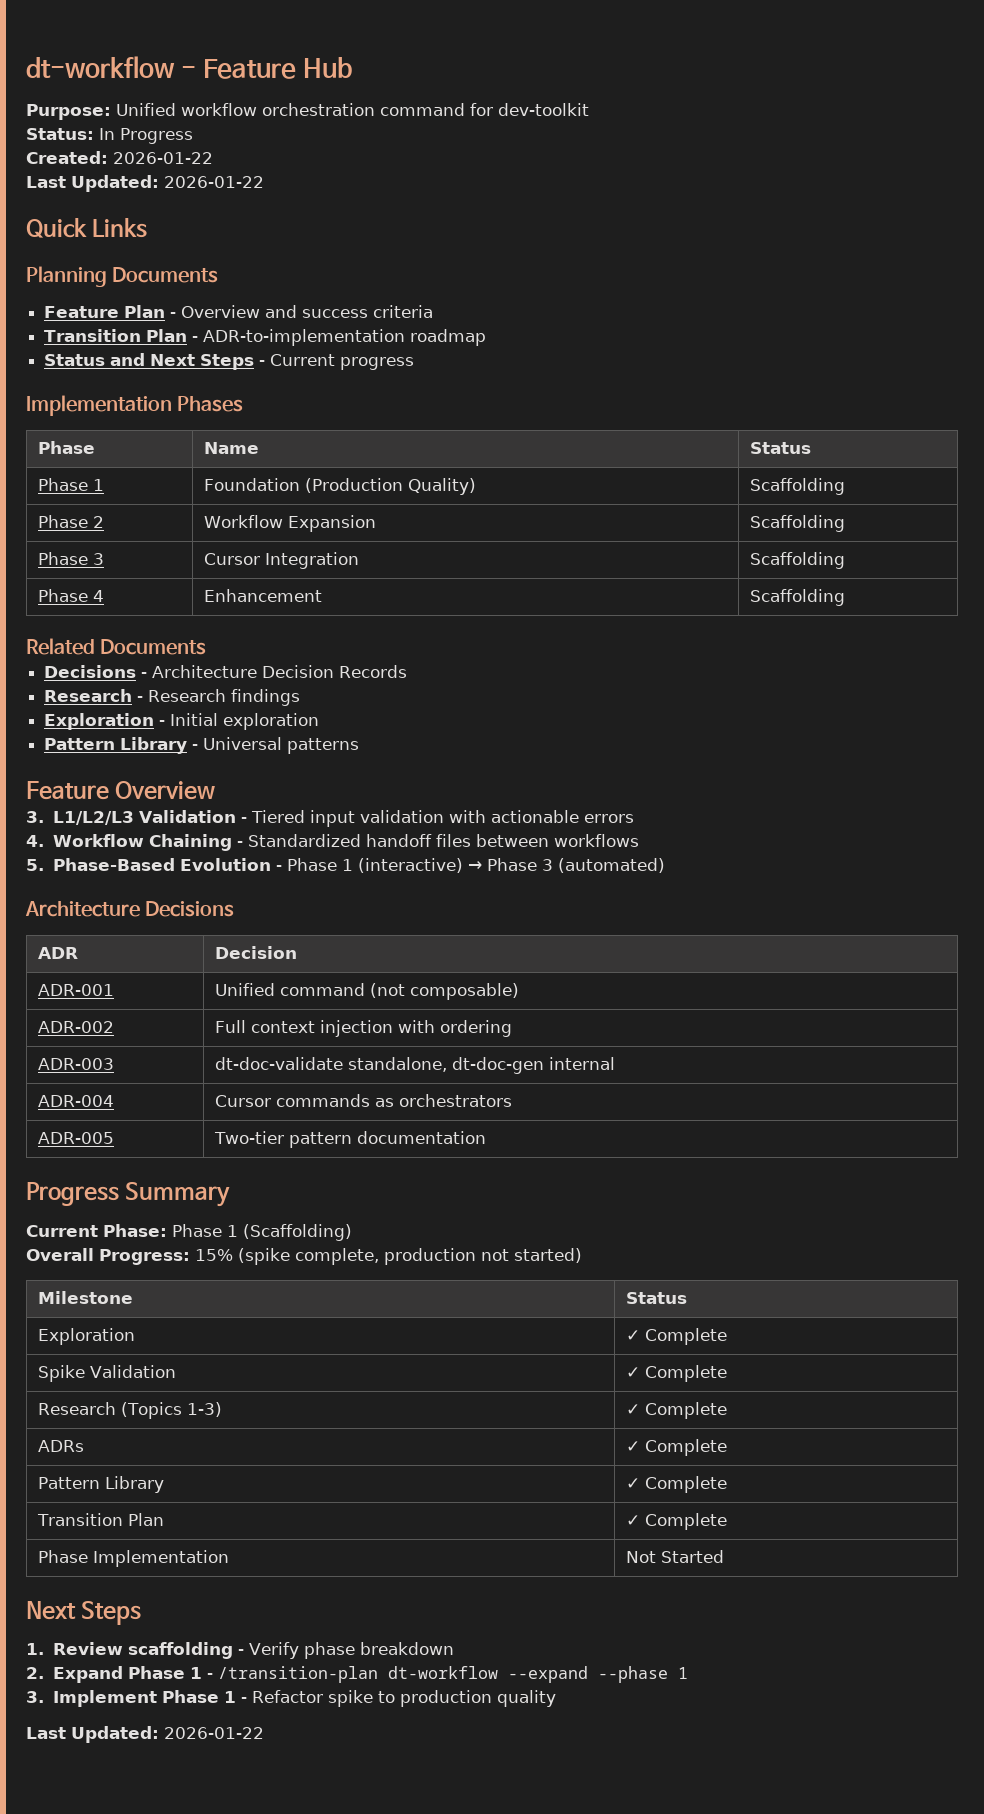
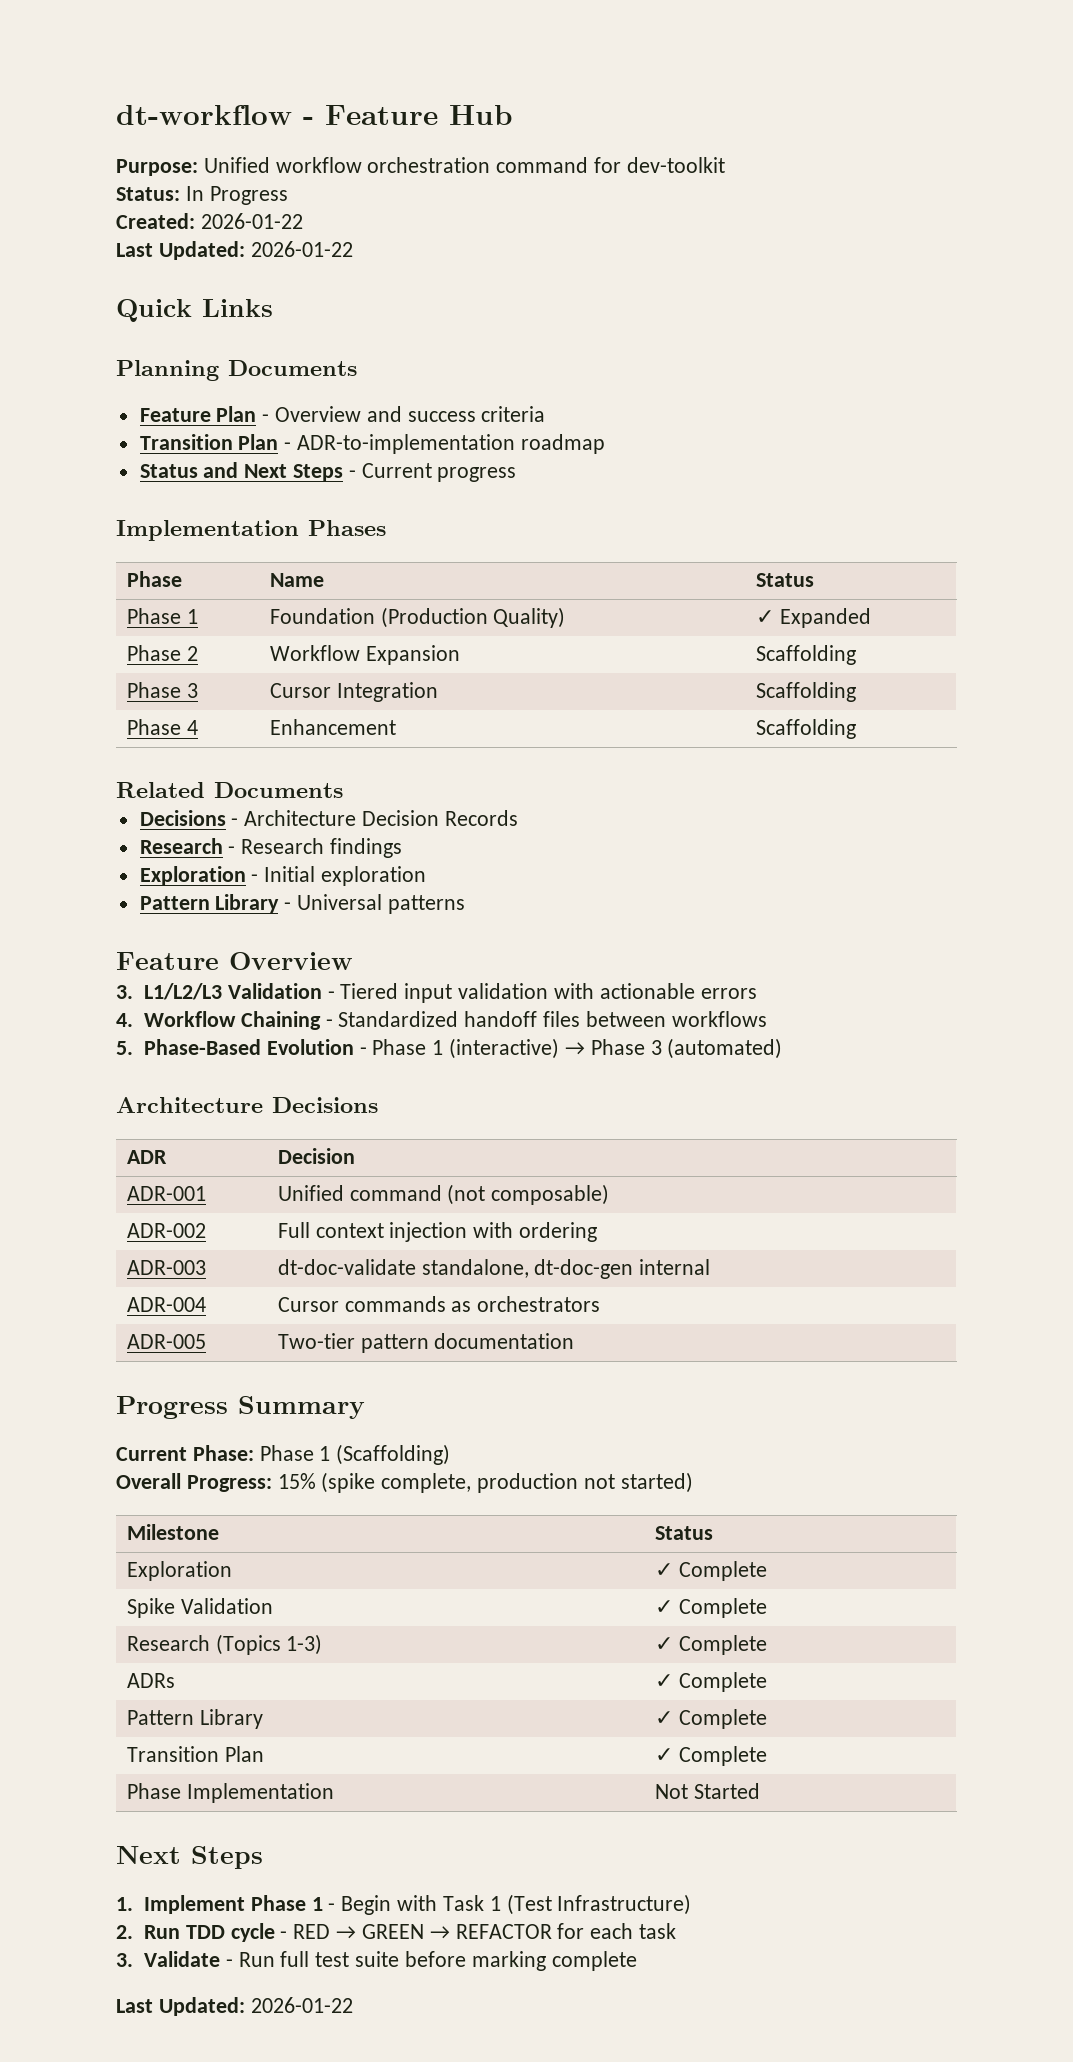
[749,478,845,495] Scaffolding -> [755,608,871,628] ✓ Expanded
[52,1642,454,1659] [26,1666,688,1683] [26,1690,556,1707] Review scaffolding - Verify phase breakdown // 2. Expand Phase 1 - /transition-plan dt-workflow --expand --phase 1 // 3. Implement Phase 1 - Refactor spike to production quality -> [144,1894,692,1915] [116,1923,676,1942] [116,1951,637,1971] Implement Phase 1 - Begin with Task 1 (Test Infrastructure) // 2. Run TDD cycle - RED → GREEN → REFACTOR for each task // 3. Validate - Run full test suite before marking complete

